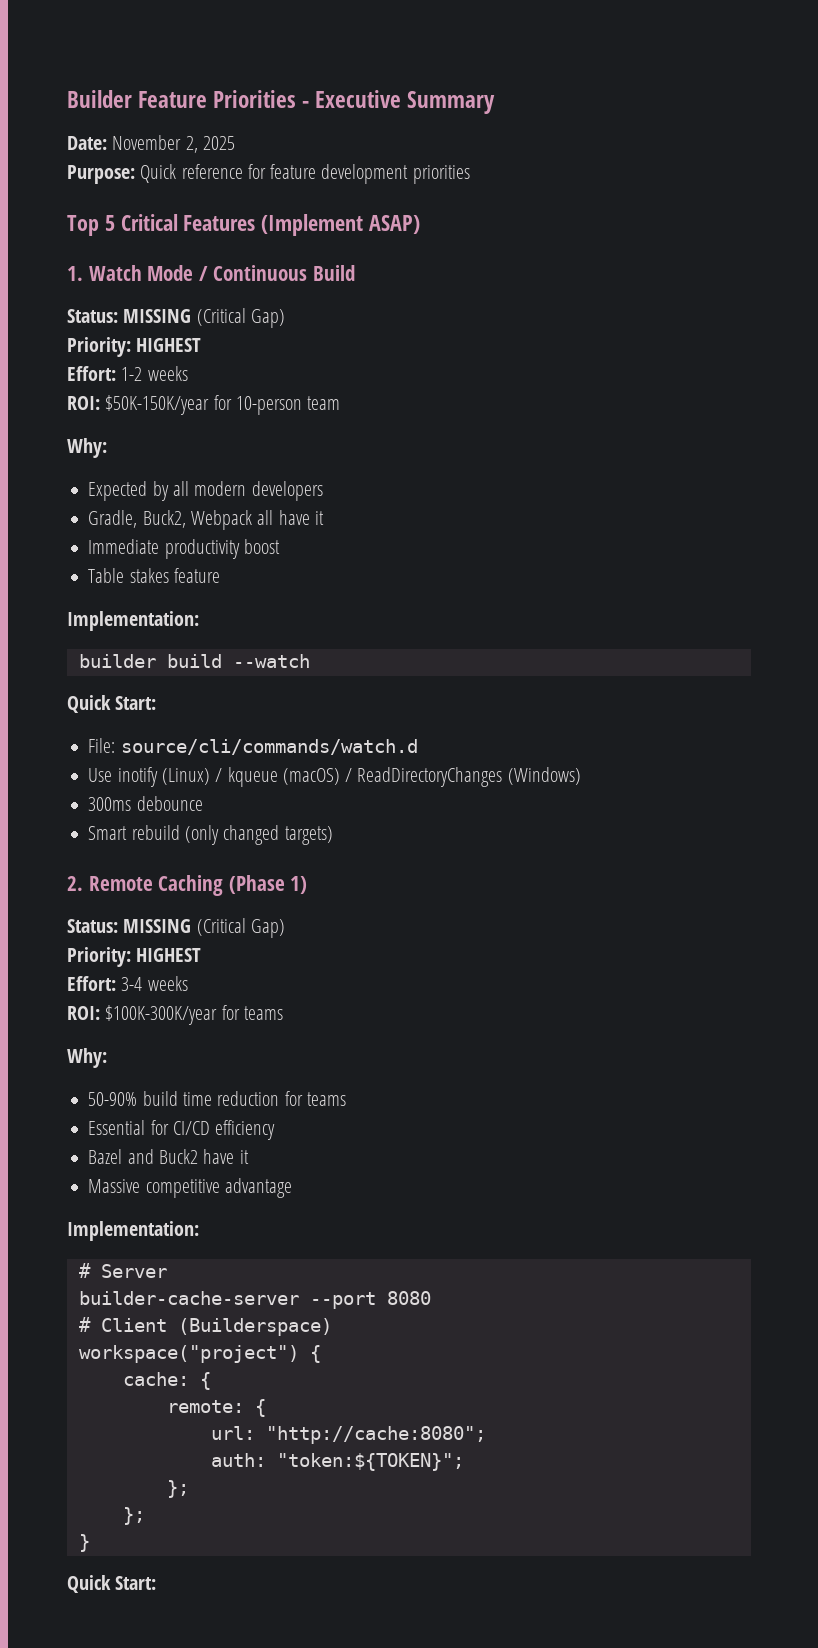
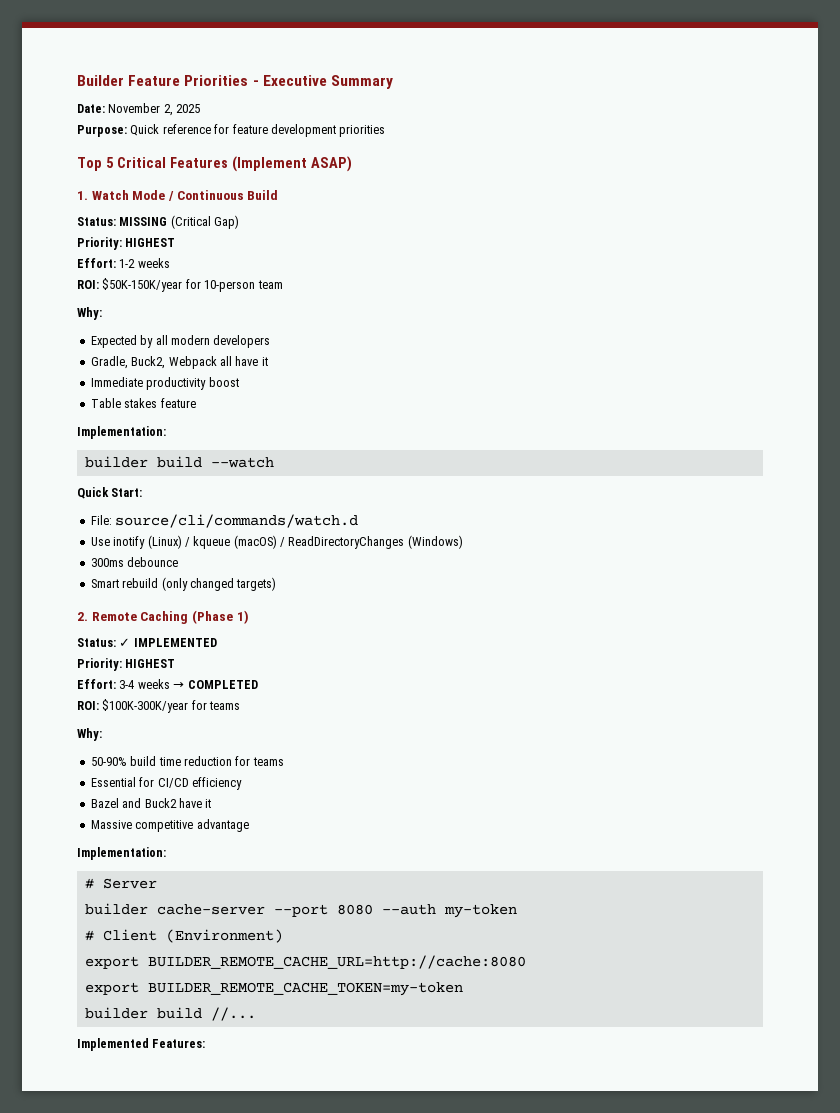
[123,918,285,938] MISSING (Critical Gap) -> [119,638,217,647] ✓ IMPLEMENTED
(188, 983) none -> [173,680,258,689] → COMPLETED
[78,1291,299,1305] builder-cache-server -> [84,903,265,915] builder cache-server
(431, 1298) none -> [381,904,517,918] --auth my-token
[177,1318,332,1336] [78,1345,321,1363] [122,1372,211,1390] [166,1399,266,1417] [210,1426,486,1444] [210,1453,464,1471] [166,1480,189,1498] [122,1507,145,1525] [78,1534,90,1552] [67,1575,157,1593] (Builderspace) // workspace("project") { // cache: { // remote: { // url: "http://cache:8080"; // auth: "token:${TOKEN}"; // }; // }; // } // Quick Start: -> [165,929,283,943] [84,955,526,969] [84,982,463,996] [84,1007,256,1021] [77,1038,206,1051] (Environment) // export BUILDER_REMOTE_CACHE_URL=http://cache:8080 // export BUILDER_REMOTE_CACHE_TOKEN=my-token // builder build //... // Implemented Features:

